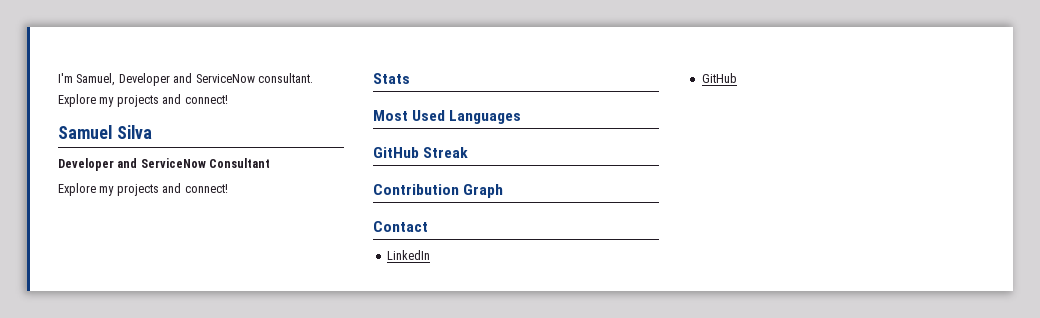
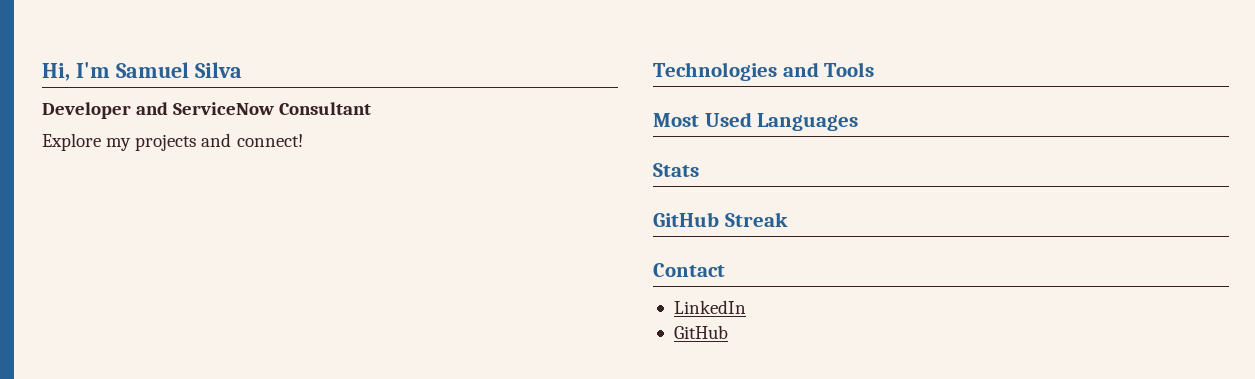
[58,73,313,86] [58,94,228,107] I'm Samuel, Developer and ServiceNow consultant. Explore my projects and connect! // -> [42,62,110,81] Hi, I'm
[373,73,410,84] Stats -> [653,62,875,81] Technologies and Tools
(522, 117) none -> [653,163,699,177] // Stats
[373,184,504,198] // Contribution Graph -> (788, 219) none

